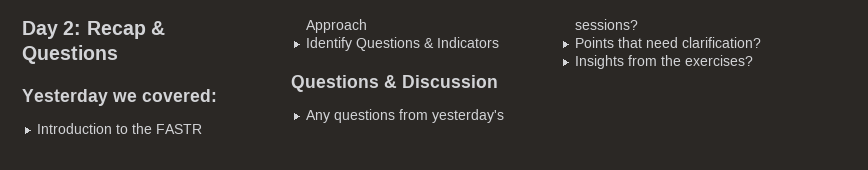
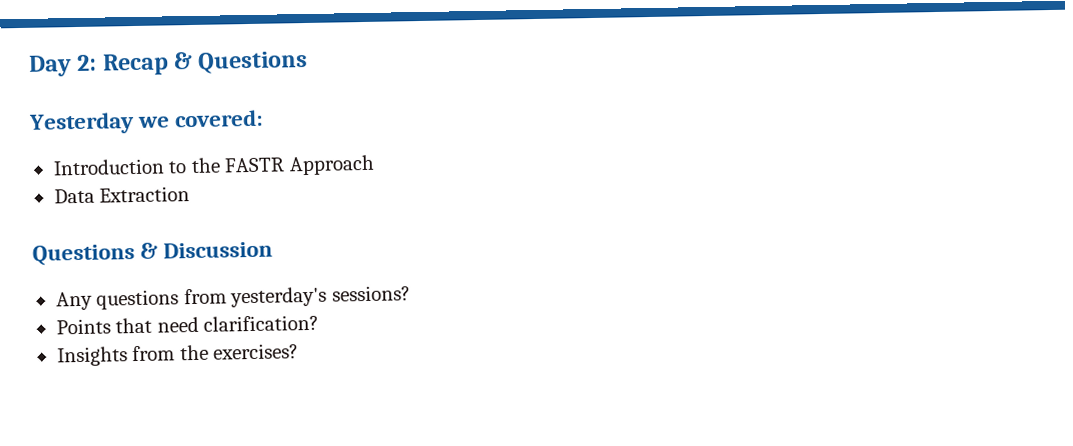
[306,37,500,51] Identify Questions & Indicators -> [53,186,191,204] Data Extraction

